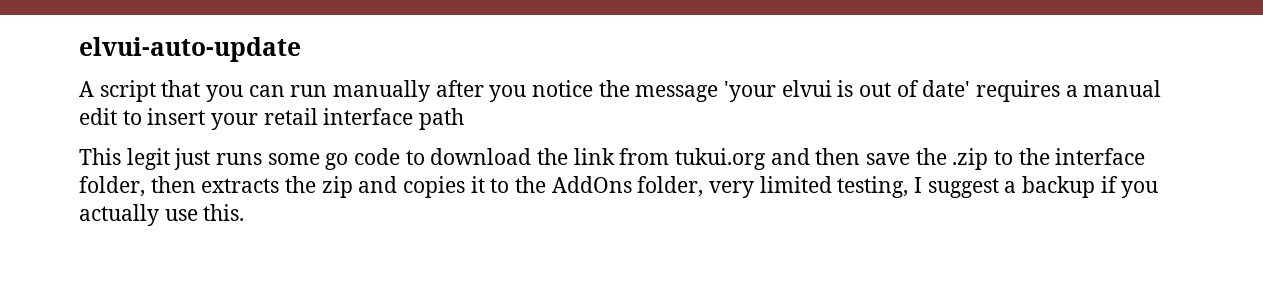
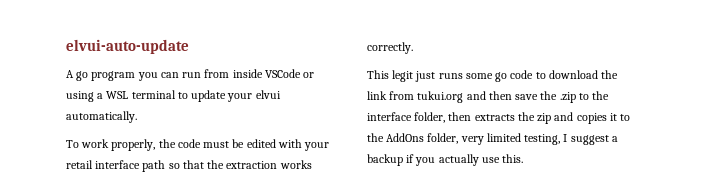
[99,80,201,102] script that -> [76,71,136,81] go program
[333,80,1162,102] [79,108,465,130] manually after you notice the message 'your elvui is out of date' requires a manual edit to insert your retail interface path -> [204,69,315,78] [66,90,281,102] [66,111,137,123] [66,139,330,151] [66,160,312,172] [367,42,413,54] from inside VSCode or using a WSL terminal to update your elvui automatically. // To work properly, the code must be edited with your retail interface path so that the extraction works correctly.

